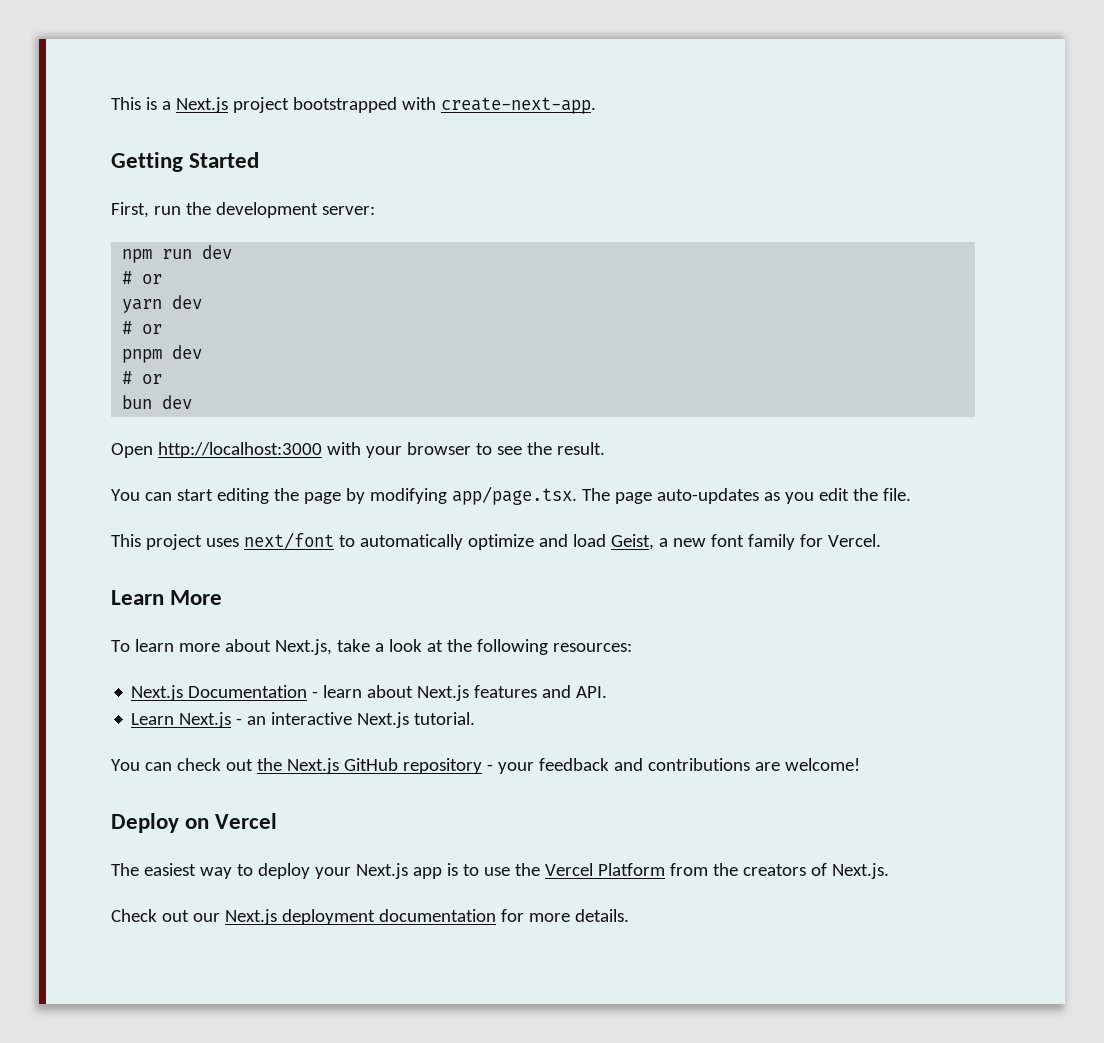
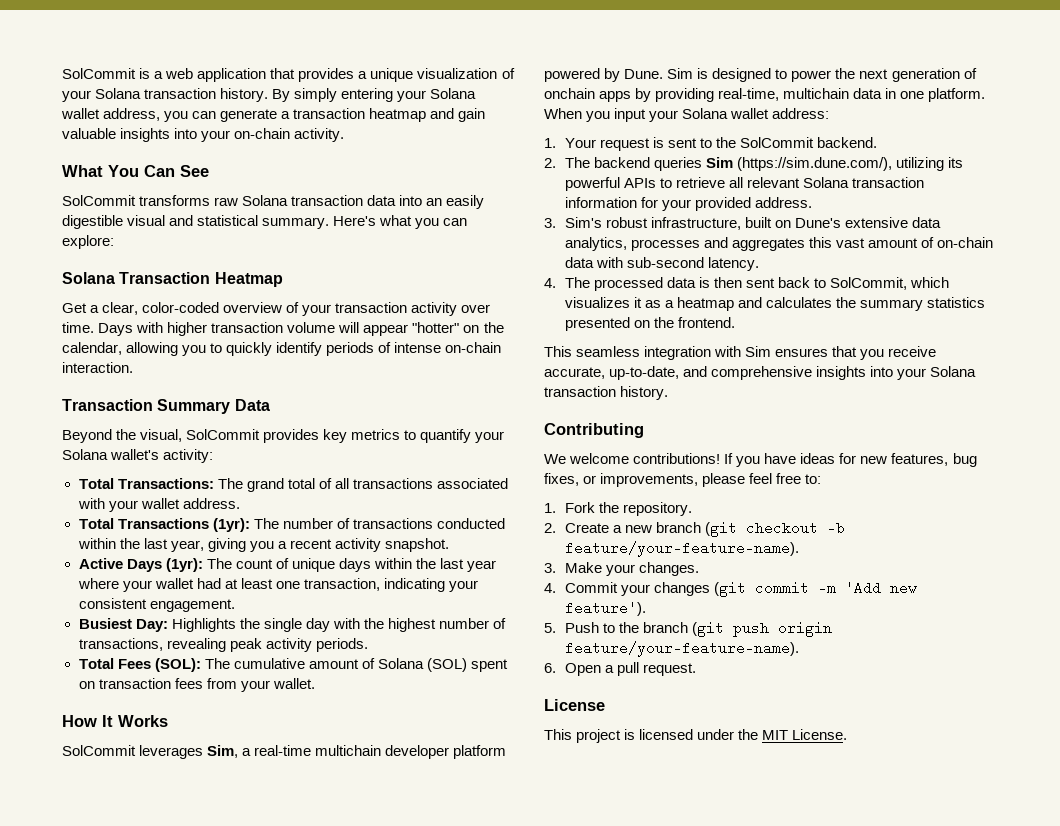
[111,97,141,110] This -> [62,68,136,79] SolCommit
[175,97,596,114] [111,152,260,172] [111,202,375,218] [122,245,233,263] [122,271,163,284] [122,295,203,313] [122,321,163,334] [122,345,203,363] [122,371,163,384] [122,395,193,409] [111,442,605,458] [111,486,911,505] [111,532,881,550] [111,590,223,605] [111,639,632,655] [131,685,608,701] [131,712,476,728] [111,758,860,774] [111,813,278,833] [111,863,889,879] [111,909,629,925] Next.js project bootstrapped with create-next-app. // Getting Started // First, run the development server: // npm run dev // # or // yarn dev // # or // pnpm dev // # or // bun dev // Open http://localhost:3000 with your browser to see the result. // You can start editing the page by modifying app/page.tsx. The page auto-updates as you edit the file. // This project uses next/font to automatically optimize and load Geist, a new font family for Vercel. // Learn More // To learn more about Next.js, take a look at the following resources: // Next.js Documentation - learn about Next.js features and API. // Learn Next.js - an interactive Next.js tutorial. // You can check out the Next.js GitHub repository - your feedback and contributions are welcome! // Deploy on Vercel // The easiest way to deploy your Next.js app is to use the Vercel Platform from the creators of Next.js. // Check out our Next.js deployment documentation for more details. -> [165,68,515,82] [62,88,477,102] [61,108,486,122] [62,128,345,142] [62,165,209,177] [62,195,485,209] [62,215,468,229] [62,235,114,249] [62,272,283,287] [62,302,491,316] [62,322,504,336] [62,342,502,356] [62,362,133,373] [62,399,270,414] [62,429,505,443] [62,449,214,463] [78,478,508,492] [77,498,240,512] [78,518,505,532] [77,538,449,552] [78,558,497,572] [77,578,478,592] [78,598,235,612] [78,618,507,632] [78,638,368,652] [78,658,508,672] [78,678,315,692] [62,715,168,727] [62,745,507,759] [544,68,977,82] [544,88,986,102] [544,108,830,122] [544,137,878,151] [544,157,964,171] [564,177,925,191] [564,197,813,211] [544,217,942,230] [564,237,994,251] [564,257,760,271] [544,277,950,291] [564,297,986,311] [564,317,736,331] [544,346,937,360] [544,366,977,380] [544,386,669,400] [544,423,644,438] [544,453,977,467] [544,473,822,487] [544,502,693,516] [544,521,846,537] [564,541,799,557] [544,562,700,576] [544,581,918,597] [564,601,646,616] [544,622,833,637] [564,641,799,657] [544,662,697,676] [544,699,605,711] [544,729,848,743] web application that provides a unique visualization of your Solana transaction history. By simply entering your Solana wallet address, you can generate a transaction heatmap and gain valuable insights into your on-chain activity. // What You Can See // SolCommit transforms raw Solana transaction data into an easily digestible visual and statistical summary. Here's what you can explore: // Solana Transaction Heatmap // Get a clear, color-coded overview of your transaction activity over time. Days with higher transaction volume will appear "hotter" on the calendar, allowing you to quickly identify periods of intense on-chain interaction. // Transaction Summary Data // Beyond the visual, SolCommit provides key metrics to quantify your Solana wallet's activity: // Total Transactions: The grand total of all transactions associated with your wallet address. // Total Transactions (1yr): The number of transactions conducted within the last year, giving you a recent activity snapshot. // Active Days (1yr): The count of unique days within the last year where your wallet had at least one transaction, indicating your consistent engagement. // Busiest Day: Highlights the single day with the highest number of transactions, revealing peak activity periods. // Total Fees (SOL): The cumulative amount of Solana (SOL) spent on transaction fees from your wallet. // How It Works // SolCommit leverages Sim, a real-time multichain developer platform powered by Dune. Sim is designed to power the next generation of onchain apps by providing real-time, multichain data in one platform. When you input your Solana wallet address: // 1. Your request is sent to the SolCommit backend. // 2. The backend queries Sim (https://sim.dune.com/), utilizing its powerful APIs to retrieve all relevant Solana transaction information for your provided address. // 3. Sim's robust infrastructure, built on Dune's extensive data analytics, processes and aggregates this vast amount of on-chain data with sub-second latency. // 4. The processed data is then sent back to SolCommit, which visualizes it as a heatmap and calculates the summary statistics presented on the frontend. // This seamless integration with Sim ensures that you receive accurate, up-to-date, and comprehensive insights into your Solana transaction history. // Contributing // We welcome contributions! If you have ideas for new features, bug fixes, or improvements, please feel free to: // 1. Fork the repository. // 2. Create a new branch (git checkout -b feature/your-feature-name). // 3. Make your changes. // 4. Commit your changes (git commit -m 'Add new feature'). // 5. Push to the branch (git push origin feature/your-feature-name). // 6. Open a pull request. // License // This project is licensed under the MIT License.

